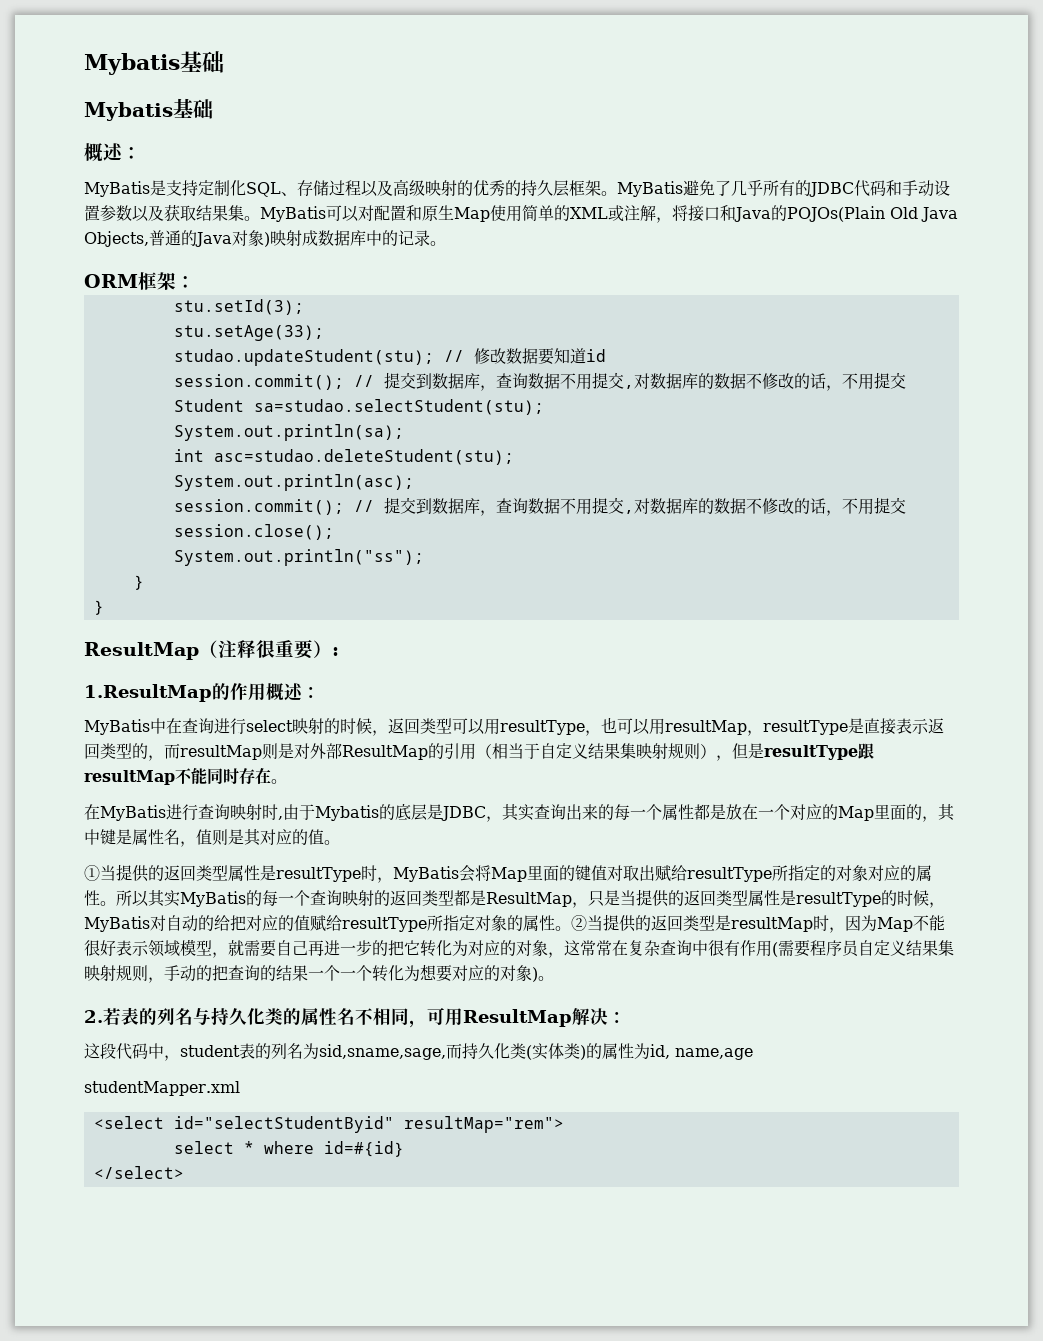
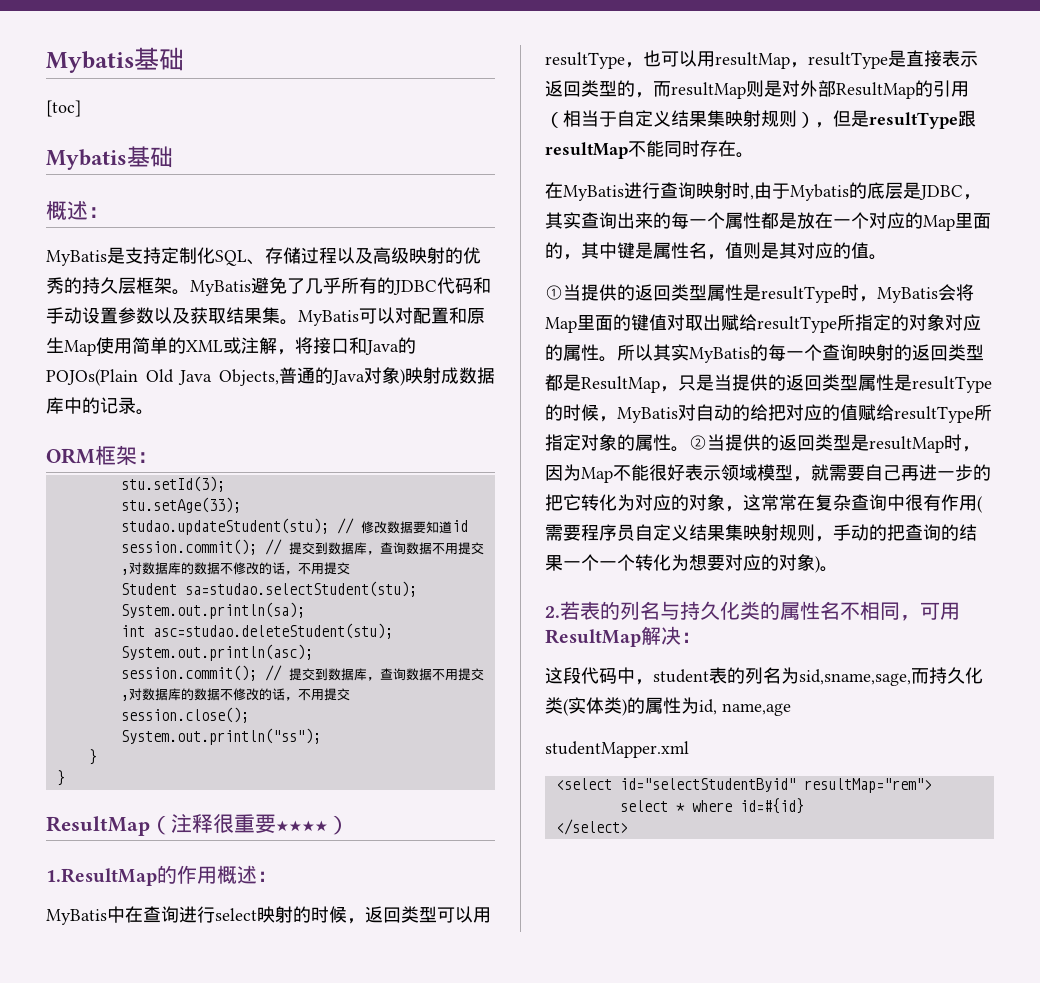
[84,51,224,75] Mybatis基础 -> [46,47,184,73] [46,100,81,117] Mybatis基础 // [toc]
[313,640,339,658] ）: -> [276,815,349,835] ★★★★）

